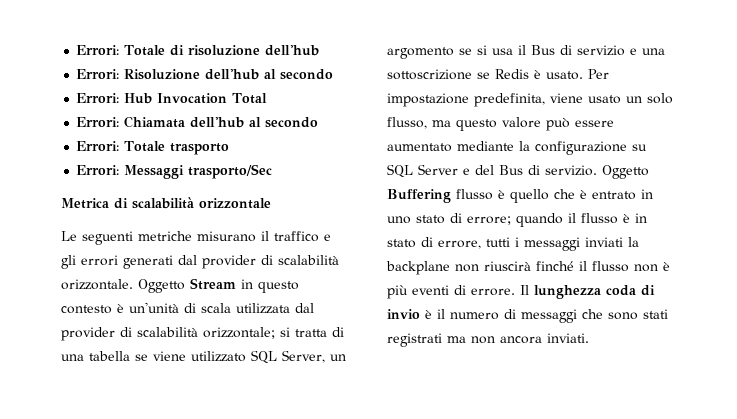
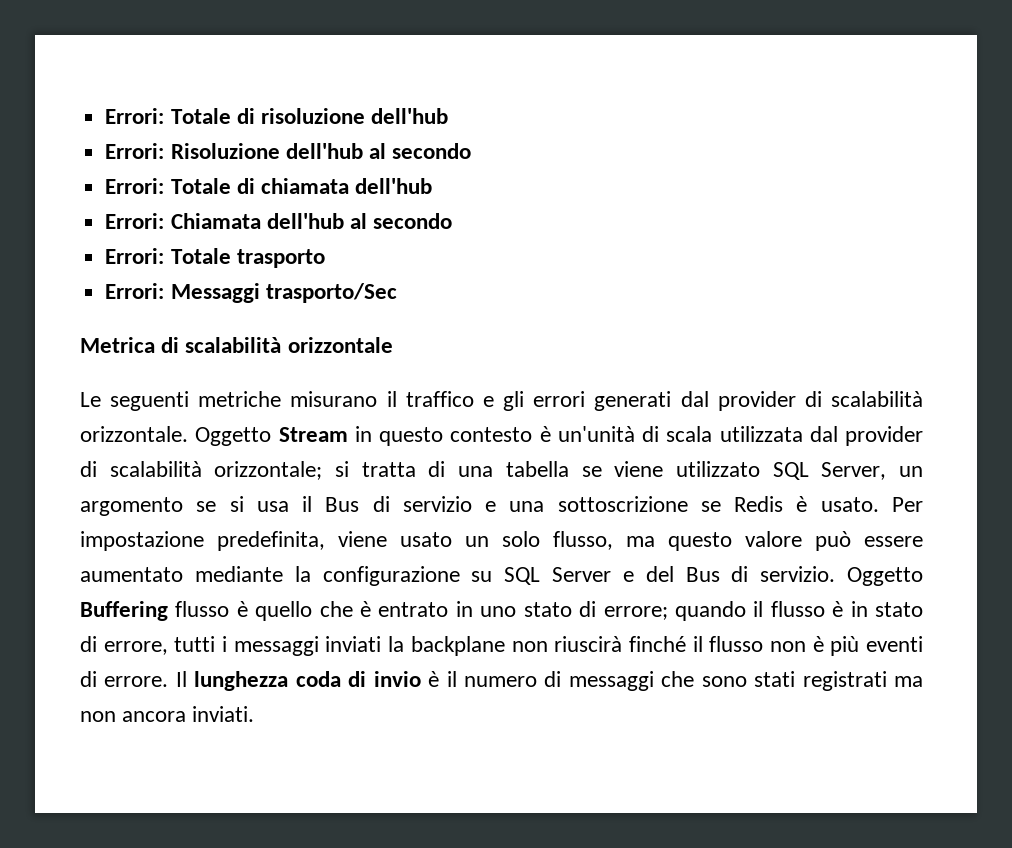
[124,93,268,104] Hub Invocation Total -> [170,178,433,194] Totale di chiamata dell'hub

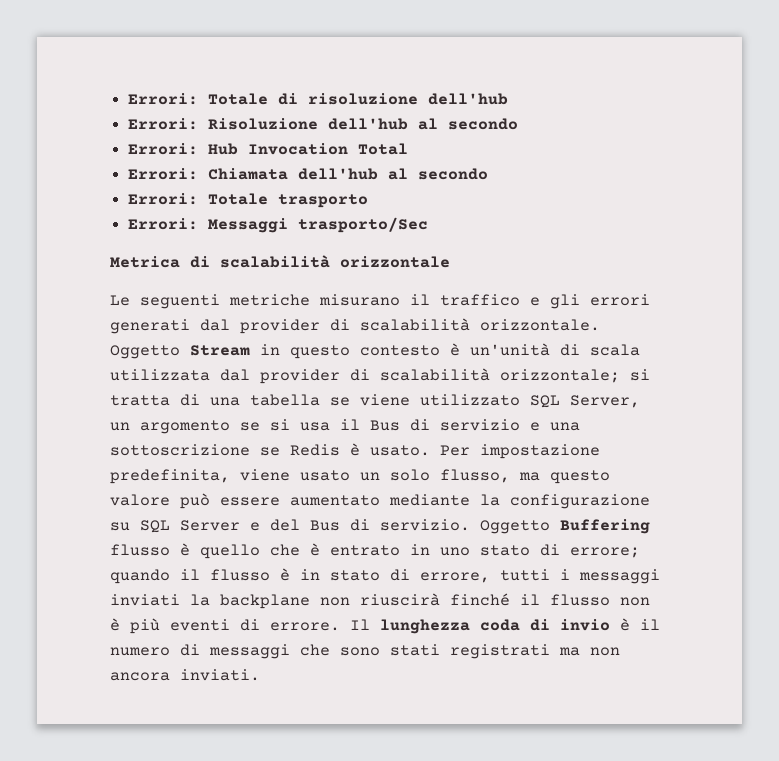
[170,178,433,194] Totale di chiamata dell'hub -> [208,143,409,155] Hub Invocation Total

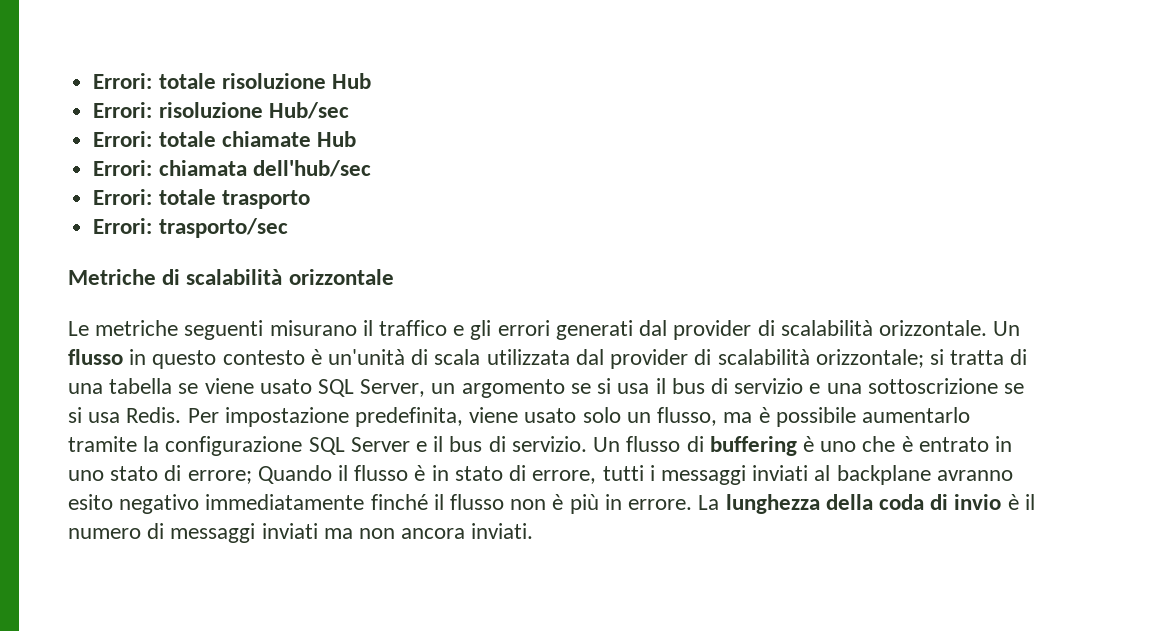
[128,93,509,105] [128,118,519,130] [128,143,409,155] [128,168,489,180] [128,193,269,205] Errori: Totale di risoluzione dell'hub // Errori: Risoluzione dell'hub al secondo // Errori: Hub Invocation Total // Errori: Chiamata dell'hub al secondo // Errori: Totale -> [93,73,371,89] [93,102,349,119] [93,131,356,147] [93,160,371,177] [93,189,216,205] Errori: totale risoluzione Hub // Errori: risoluzione Hub/sec // Errori: totale chiamate Hub // Errori: chiamata dell'hub/sec // Errori: totale
[208,217,429,233] [110,256,180,268] Messaggi trasporto/Sec // Metrica -> [158,218,288,238] [68,269,156,285] trasporto/sec // Metriche
[140,294,310,309] seguenti metriche -> [95,320,264,340] metriche seguenti
[110,345,250,359] Oggetto Stream -> [993,321,1021,336] [68,349,123,365] Un flusso
[420,394,520,406] utilizzato -> [259,379,312,394] usato
[370,420,400,431] Bus -> [671,378,705,394] bus
[290,443,430,456] Redis è usato. -> [68,407,182,423] si usa Redis.
[360,469,610,484] [110,493,470,509] un solo flusso, ma questo valore può essere aumentato mediante -> [582,407,970,427] [68,436,137,452] solo un flusso, ma è possibile aumentarlo tramite
[110,522,130,531] su -> (303, 446) none
[270,519,650,534] [110,543,260,559] del Bus di servizio. Oggetto Buffering flusso è quello -> [433,436,857,456] il bus di servizio. Un flusso di buffering è uno
[110,569,170,584] quando -> [257,465,332,484] Quando
[190,593,440,609] la backplane non riuscirà -> [814,465,1013,485] [68,494,365,514] al backplane avranno esito negativo immediatamente
[170,619,470,634] eventi di errore. Il lunghezza -> [604,494,873,514] in errore. La lunghezza della
[300,644,550,659] che sono stati registrati -> [261,523,318,539] inviati

